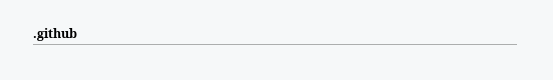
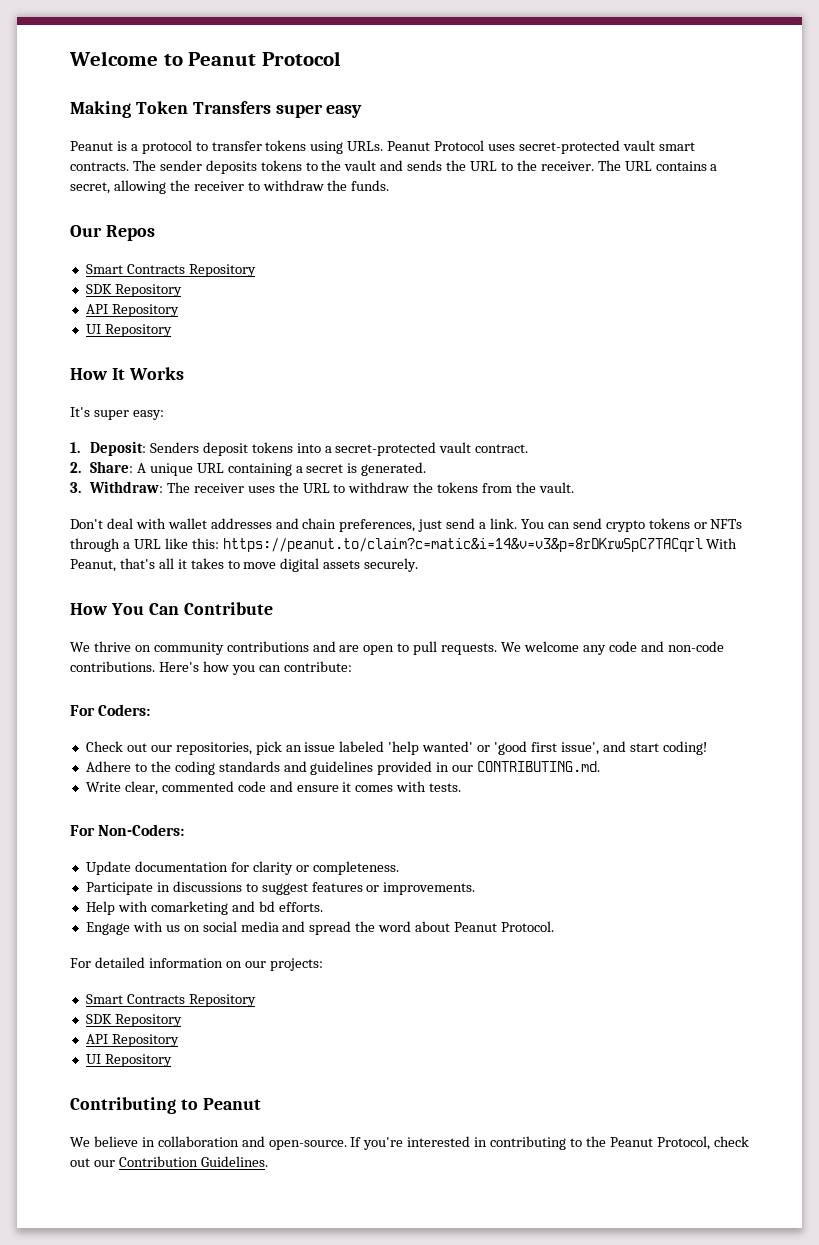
[33,28,77,41] .github -> [69,51,341,66] [70,101,363,118] [70,140,695,154] [70,160,718,174] [70,180,390,194] [70,225,155,241] [85,264,256,277] [85,284,182,297] [85,304,179,317] [85,324,172,337] [70,367,184,380] [70,407,164,420] [70,441,529,456] [70,461,427,476] [70,481,574,493] [70,518,743,532] [70,538,738,552] [70,558,419,572] [70,602,273,615] [70,641,724,655] [70,661,352,675] [70,704,151,716] [85,741,707,755] [85,761,601,775] [85,781,462,795] [70,824,185,836] [85,861,399,875] [85,881,476,895] [85,901,323,915] [85,921,554,935] [70,957,323,971] [85,994,256,1007] [85,1014,182,1027] [85,1034,179,1047] [85,1054,172,1067] [70,1097,261,1114] [70,1136,749,1150] [70,1156,268,1167] Welcome to Peanut Protocol // Making Token Transfers super easy // Peanut is a protocol to transfer tokens using URLs. Peanut Protocol uses secret-protected vault smart contracts. The sender deposits tokens to the vault and sends the URL to the receiver. The URL contains a secret, allowing the receiver to withdraw the funds. // Our Repos // Smart Contracts Repository // SDK Repository // API Repository // UI Repository // How It Works // It's super easy: // 1. Deposit: Senders deposit tokens into a secret-protected vault contract. // 2. Share: A unique URL containing a secret is generated. // 3. Withdraw: The receiver uses the URL to withdraw the tokens from the vault. // Don't deal with wallet addresses and chain preferences, just send a link. You can send crypto tokens or NFTs through a URL like this: https://peanut.to/claim?c=matic&i=14&v=v3&p=8rDKrwSpC7TACqrl With Peanut, that's all it takes to move digital assets securely. // How You Can Contribute // We thrive on community contributions and are open to pull requests. We welcome any code and non-code contributions. Here's how you can contribute: // For Coders: // Check out our repositories, pick an issue labeled 'help wanted' or 'good first issue', and start coding! // Adhere to the coding standards and guidelines provided in our CONTRIBUTING.md. // Write clear, commented code and ensure it comes with tests. // For Non-Coders: // Update documentation for clarity or completeness. // Participate in discussions to suggest features or improvements. // Help with comarketing and bd efforts. // Engage with us on social media and spread the word about Peanut Protocol. // For detailed information on our projects: // Smart Contracts Repository // SDK Repository // API Repository // UI Repository // Contributing to Peanut // We believe in collaboration and open-source. If you're interested in contributing to the Peanut Protocol, check out our Contribution Guidelines.

